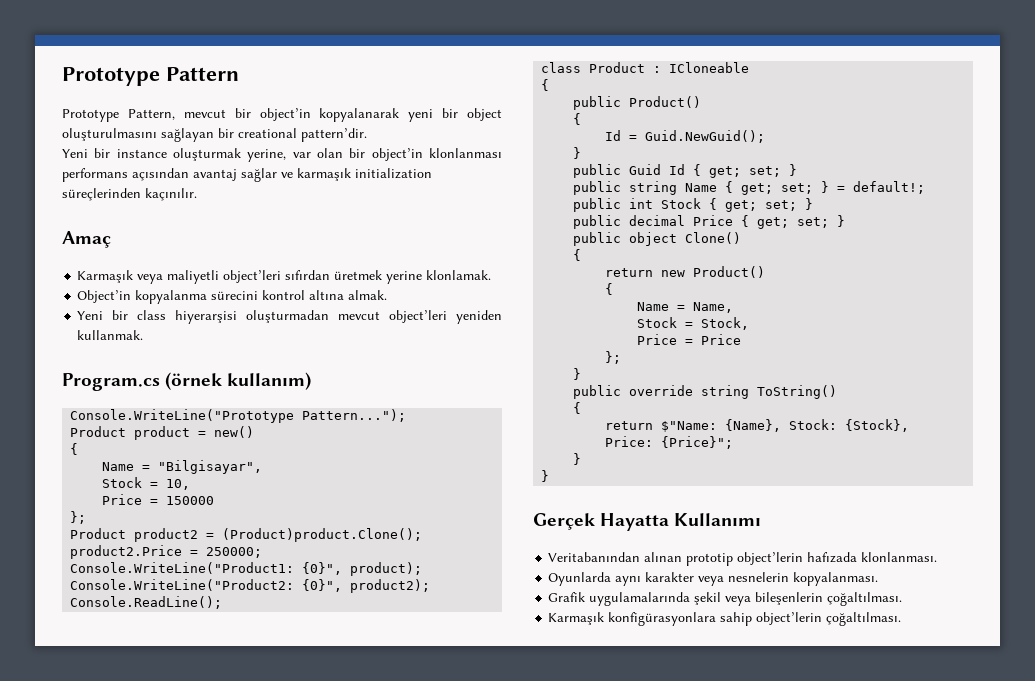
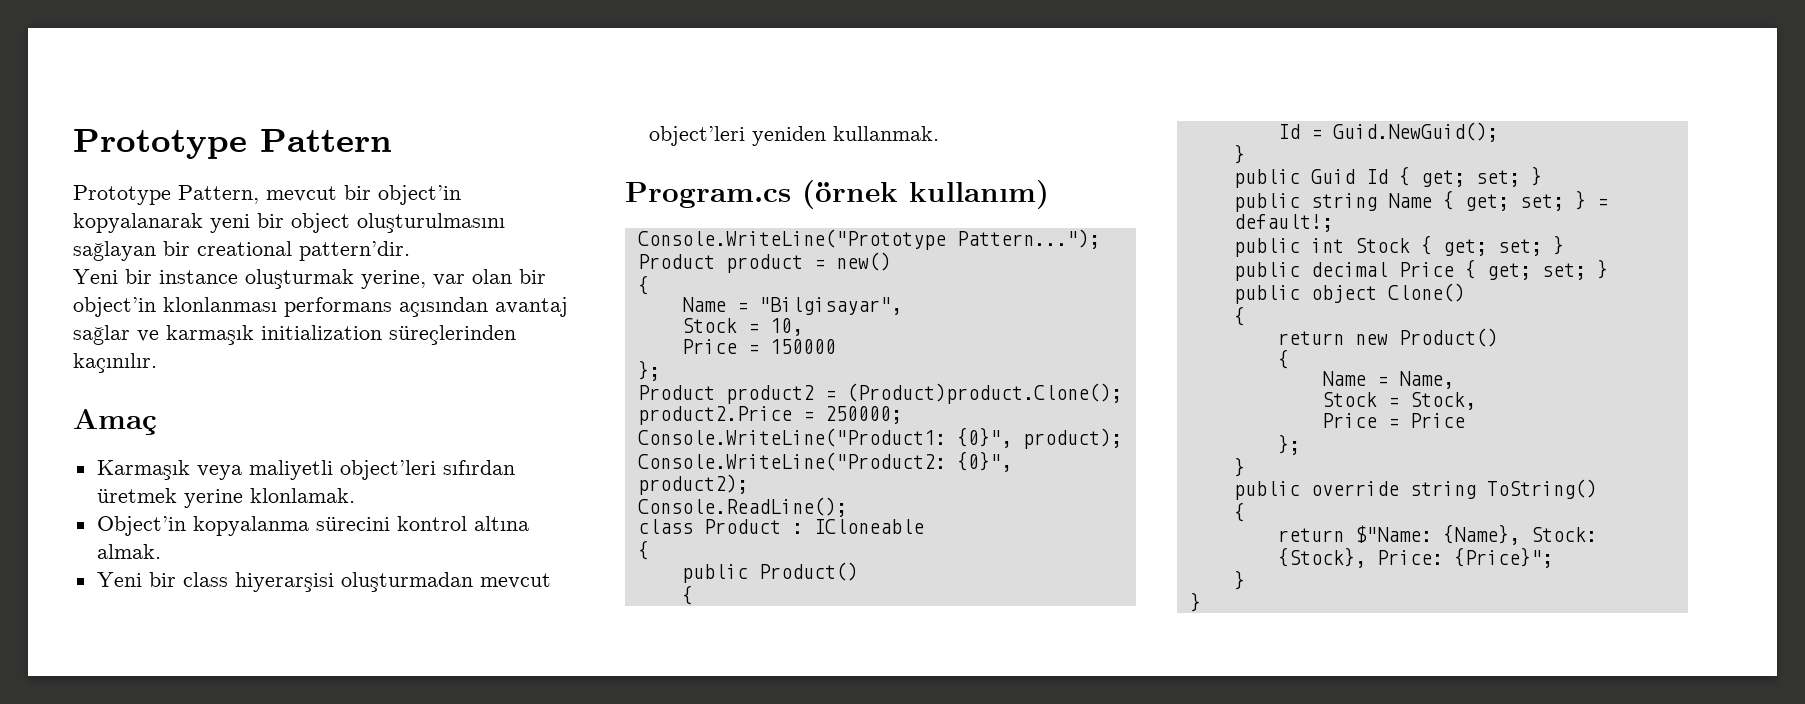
[533,513,762,531] [548,552,938,566] [548,572,879,586] [548,592,903,606] [548,612,902,626] // Gerçek Hayatta Kullanımı // Veritabanından alınan prototip object’lerin hafızada klonlanması. // Oyunlarda aynı karakter veya nesnelerin kopyalanması. // Grafik uygulamalarında şekil veya bileşenlerin çoğaltılması. // Karmaşık konfigürasyonlara sahip object’lerin çoğaltılması. -> (1201, 602) none

